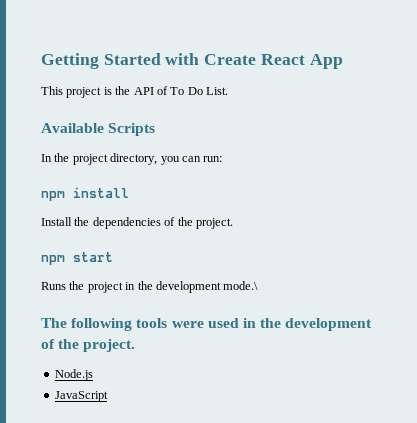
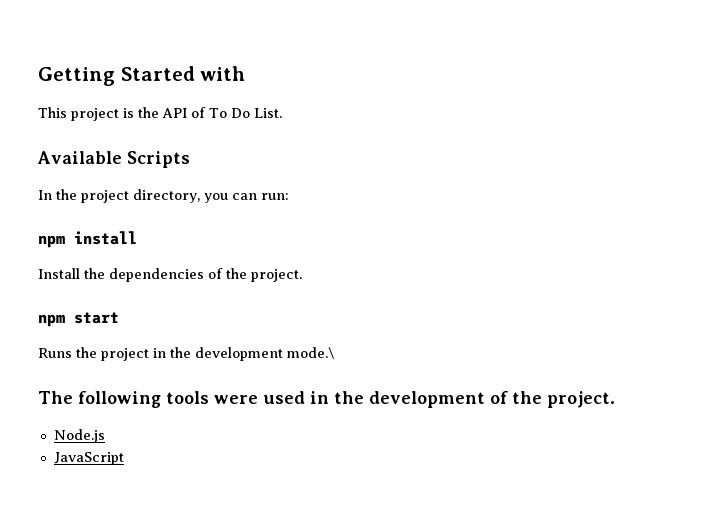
[204,54,343,69] Create React App -> (246, 73) none

